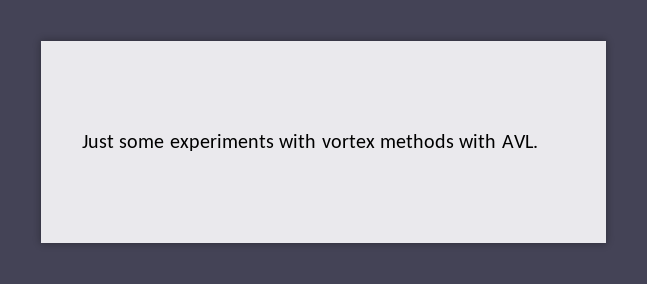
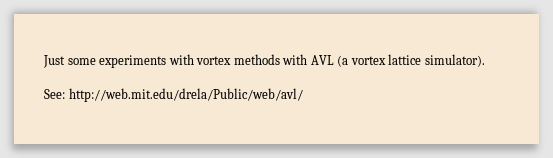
[501,135,538,148] AVL. -> [310,54,485,67] [44,88,303,102] AVL (a vortex lattice simulator). // See: http://web.mit.edu/drela/Public/web/avl/

